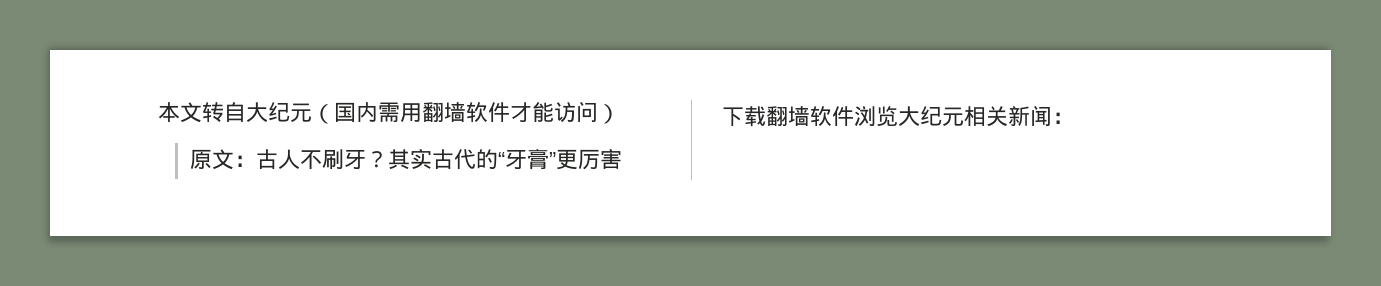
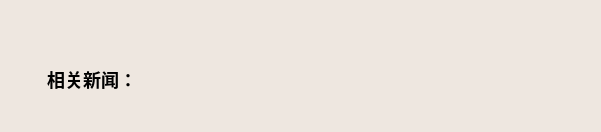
[158,101,620,124] [190,149,623,170] [722,106,964,127] 本文转自大纪元（国内需用翻墙软件才能访问） // 原文：古人不刷牙？其实古代的“牙膏”更厉害 // 下载翻墙软件浏览大纪元 -> (47, 80) none

